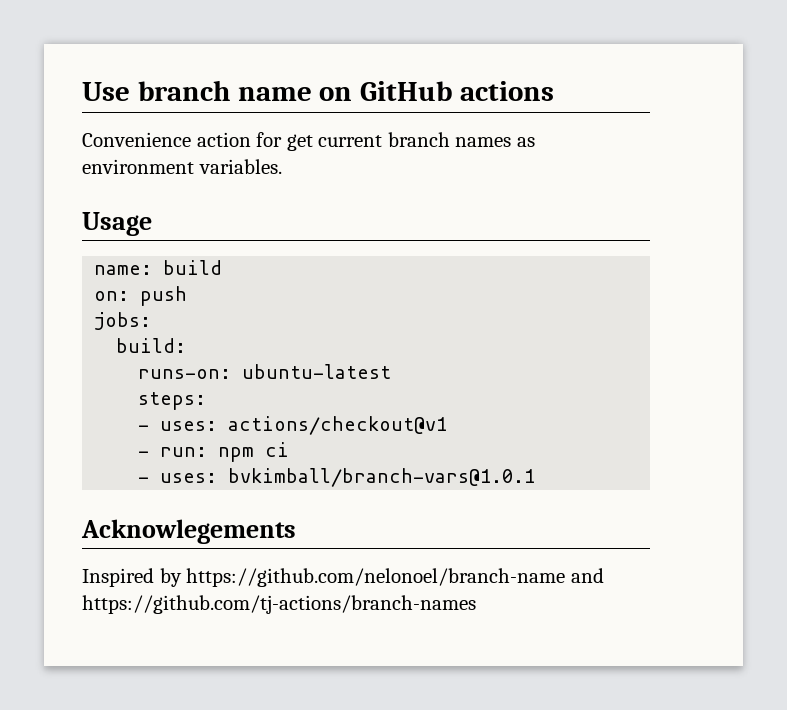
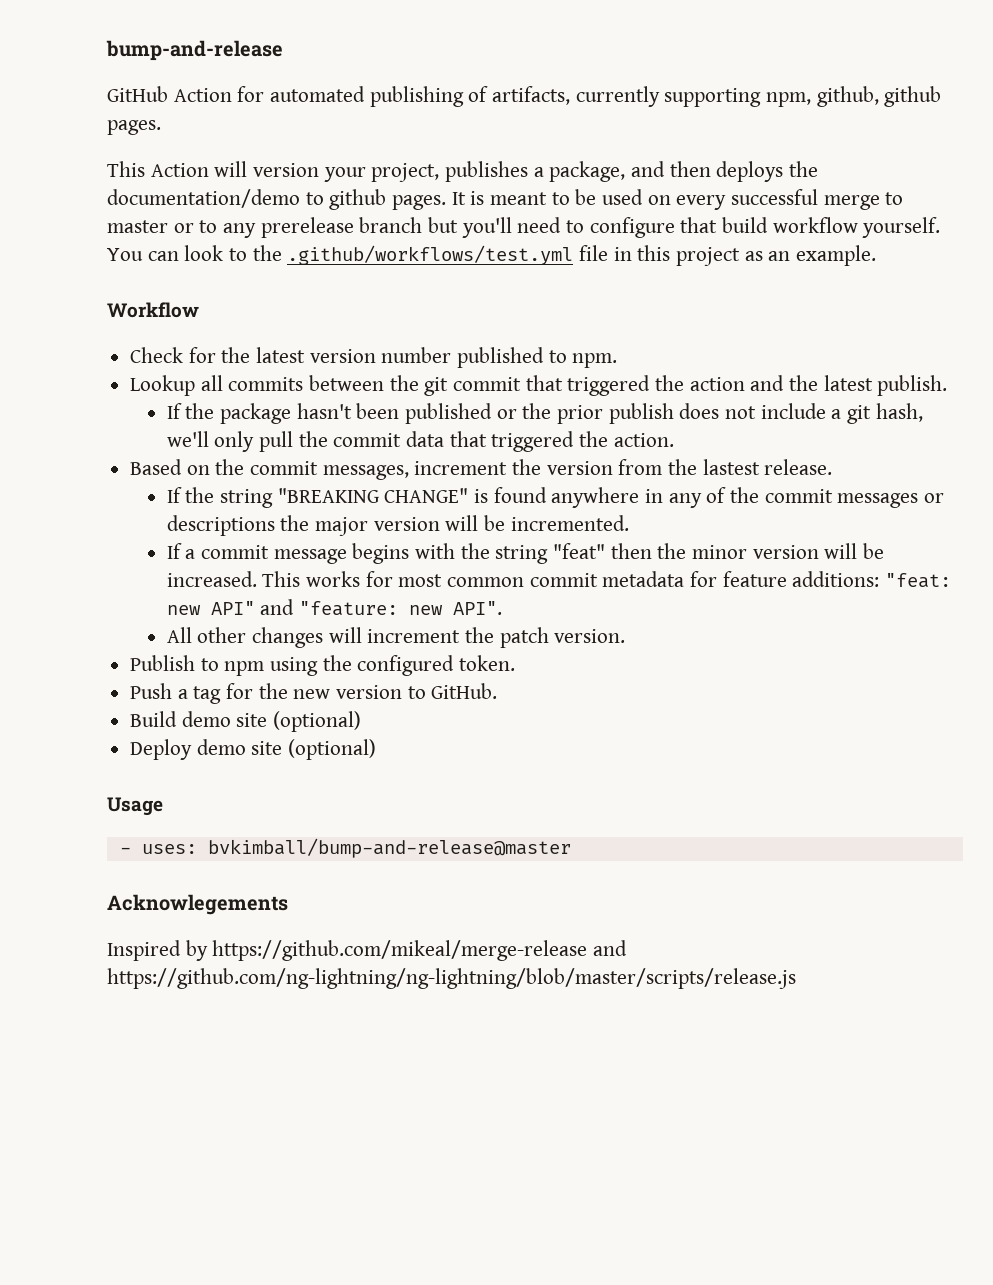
[82,80,555,101] [82,132,535,151] [82,159,282,174] [82,212,152,236] [94,260,223,275] [94,286,188,306] [94,312,152,330] [116,338,187,353] [138,364,392,379] [138,392,207,410] [138,416,448,435] [138,442,290,462] [138,468,536,487] Use branch name on GitHub actions // Convenience action for get current branch names as environment variables. // Usage // name: build // on: push // jobs: // build: // runs-on: ubuntu-latest // steps: // - uses: actions/checkout@v1 // - run: npm ci // - uses: bvkimball/branch-vars@1.0.1 -> [106,40,283,61] [107,86,942,107] [107,120,161,135] [107,161,819,182] [107,189,904,210] [107,217,941,238] [107,245,877,266] [107,302,199,318] [130,347,618,368] [130,375,948,396] [166,403,923,424] [166,431,674,452] [130,459,833,480] [166,487,944,508] [166,515,629,536] [166,543,884,564] [166,571,951,588] [166,599,502,616] [166,627,626,648] [130,655,516,676] [130,683,498,704] [130,711,362,732] [130,739,377,760] [107,797,163,816] [119,838,571,858] bump-and-release // GitHub Action for automated publishing of artifacts, currently supporting npm, github, github pages. // This Action will version your project, publishes a package, and then deploys the documentation/demo to github pages. It is meant to be used on every successful merge to master or to any prerelease branch but you'll need to configure that build workflow yourself. You can look to the .github/workflows/test.yml file in this project as an example. // Workflow // Check for the latest version number published to npm. // Lookup all commits between the git commit that triggered the action and the latest publish. // If the package hasn't been published or the prior publish does not include a git hash, we'll only pull the commit data that triggered the action. // Based on the commit messages, increment the version from the lastest release. // If the string "BREAKING CHANGE" is found anywhere in any of the commit messages or descriptions the major version will be incremented. // If a commit message begins with the string "feat" then the minor version will be increased. This works for most common commit metadata for feature additions: "feat: new API" and "feature: new API". // All other changes will increment the patch version. // Publish to npm using the configured token. // Push a tag for the new version to GitHub. // Build demo site (optional) // Deploy demo site (optional) // Usage // - uses: bvkimball/bump-and-release@master
[186,568,604,587] [82,595,476,614] https://github.com/nelonoel/branch-name and https://github.com/tj-actions/branch-names -> [212,940,628,961] [107,968,796,989] https://github.com/mikeal/merge-release and https://github.com/ng-lightning/ng-lightning/blob/master/scripts/release.js

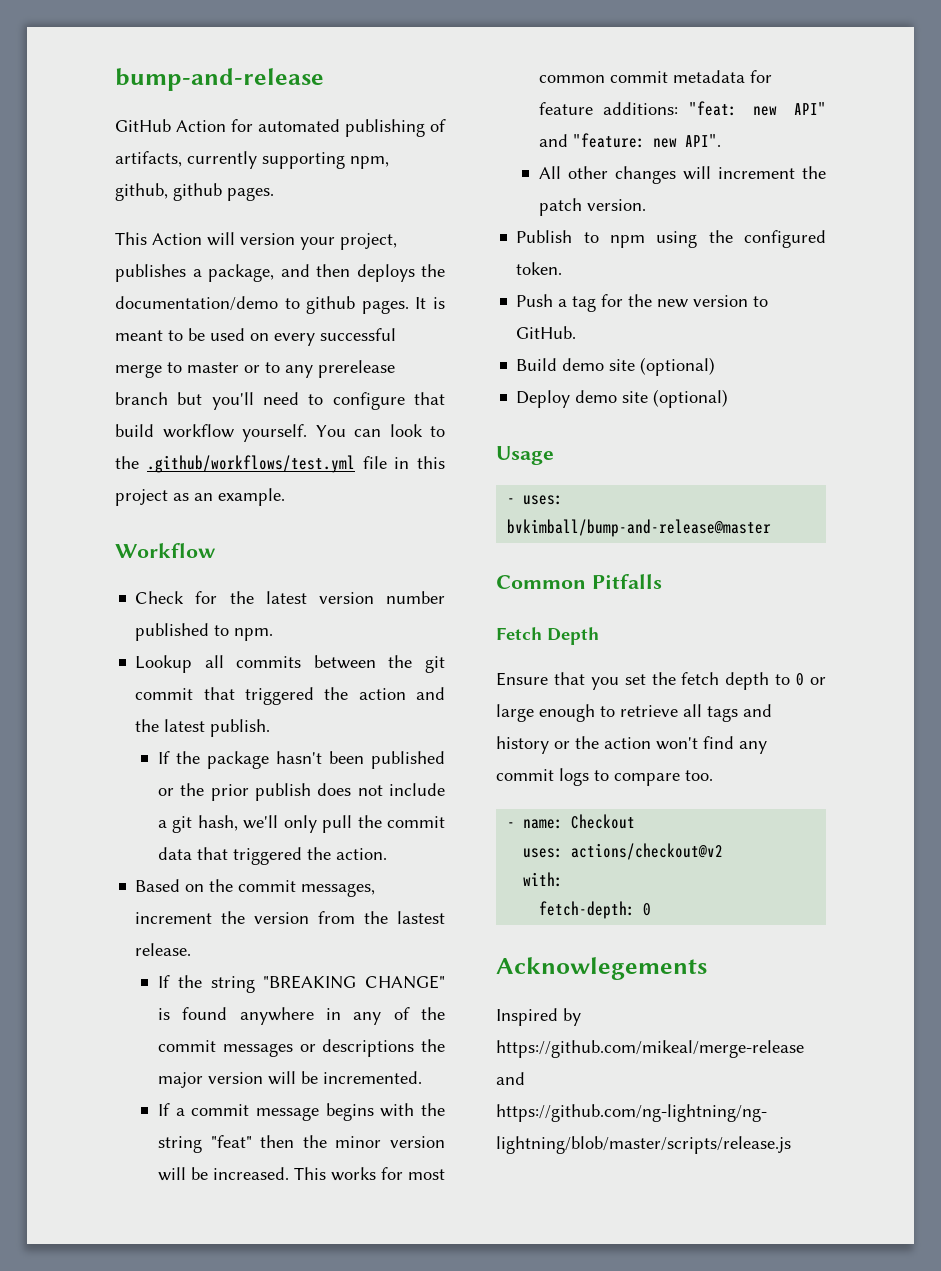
(571, 848) none -> [496,574,662,589] [496,627,599,645] [496,672,826,690] [496,704,772,722] [496,736,767,754] [496,768,713,786] [507,814,636,829] [523,843,724,860] [523,872,564,887] [539,901,652,919] // Common Pitfalls // Fetch Depth // Ensure that you set the fetch depth to 0 or large enough to retrieve all tags and history or the action won't find any commit logs to compare too. // - name: Checkout // uses: actions/checkout@v2 // with: // fetch-depth: 0

